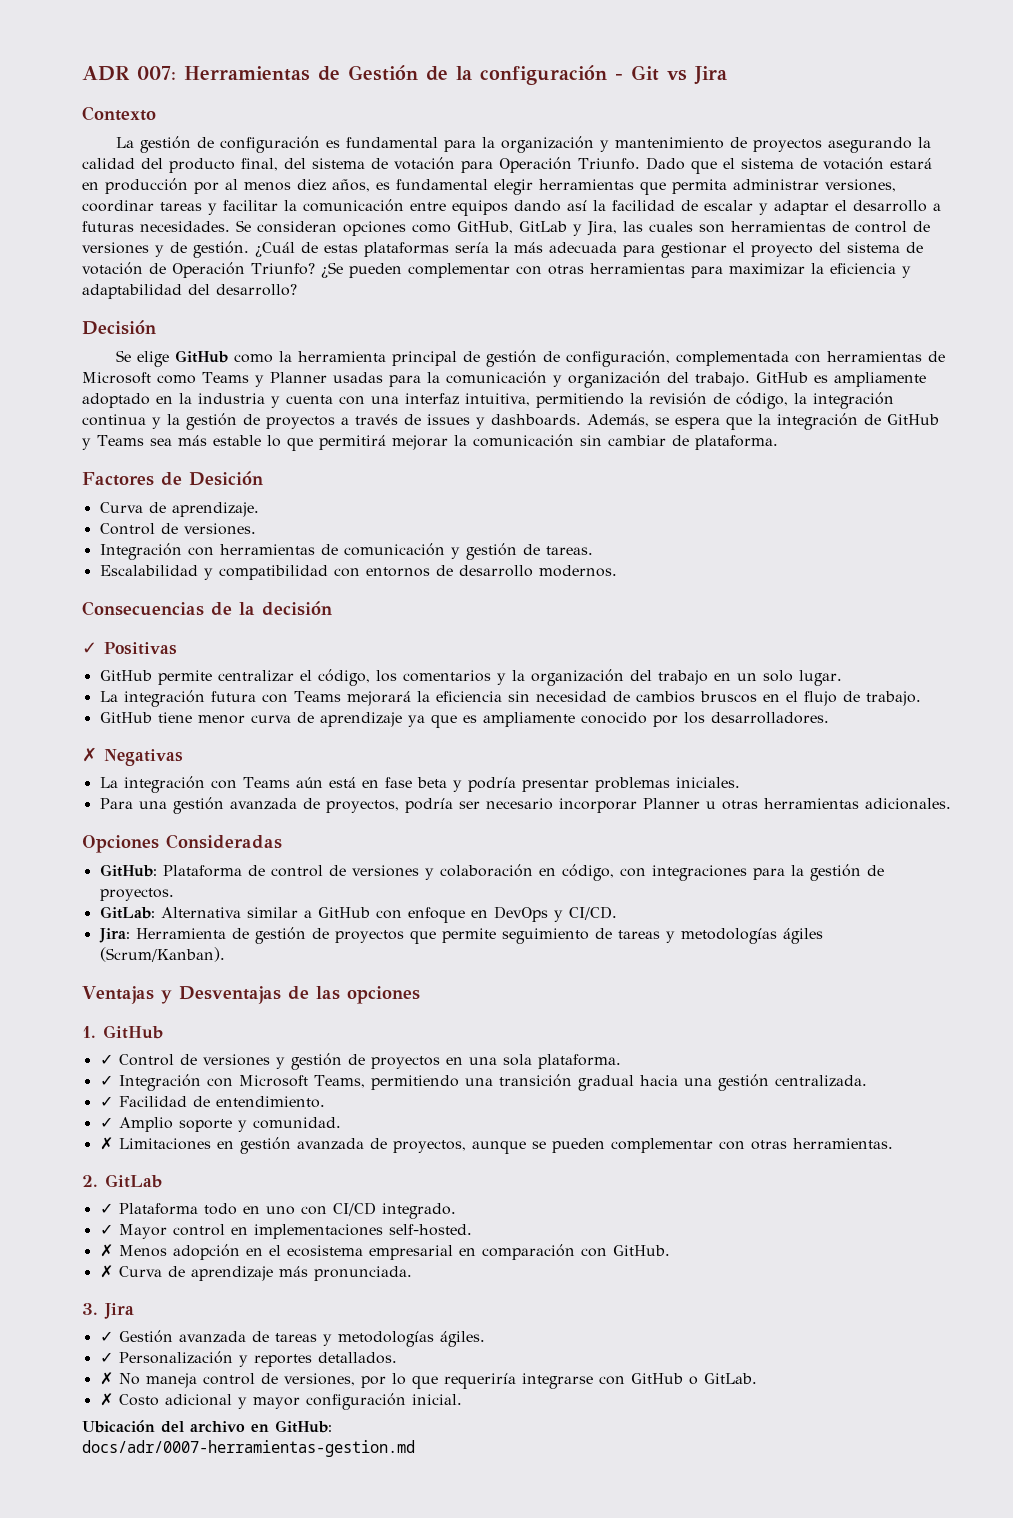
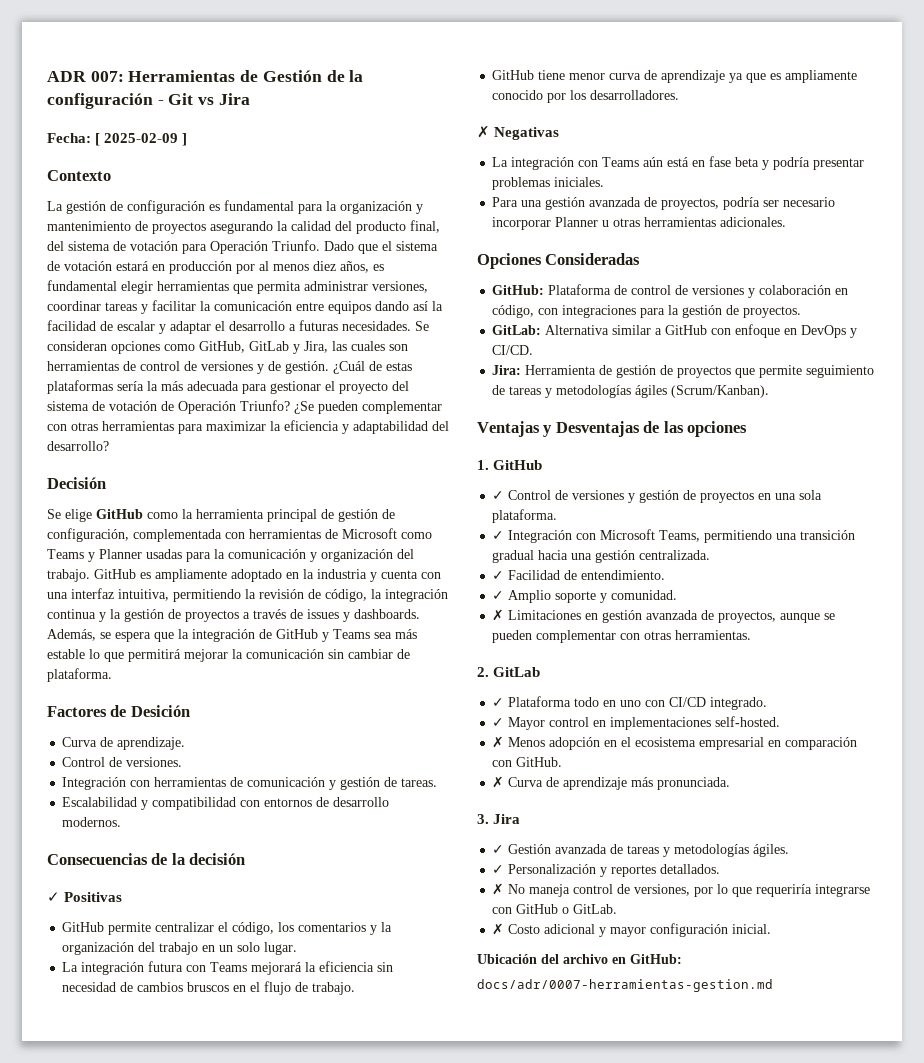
(727, 75) none -> [47,133,188,146] // Fecha: [ 2025-02-09 ]

